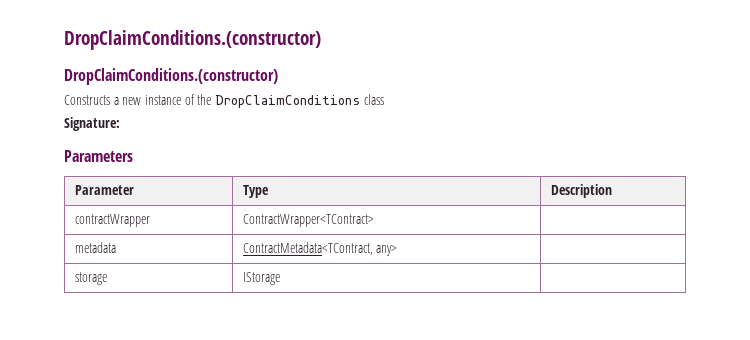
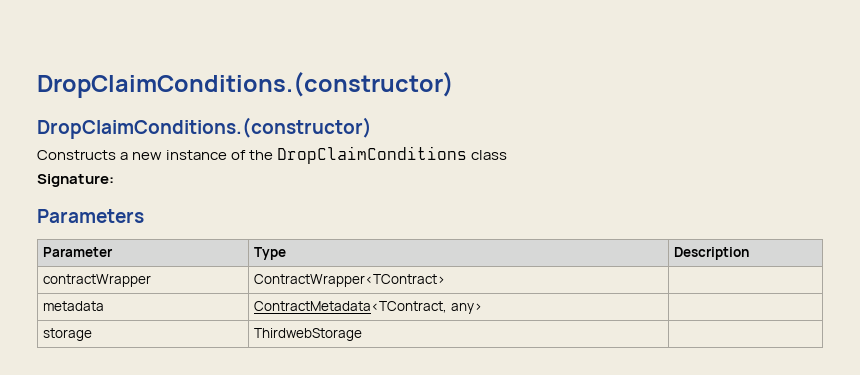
[242,272,280,285] IStorage -> [254,328,363,341] ThirdwebStorage

